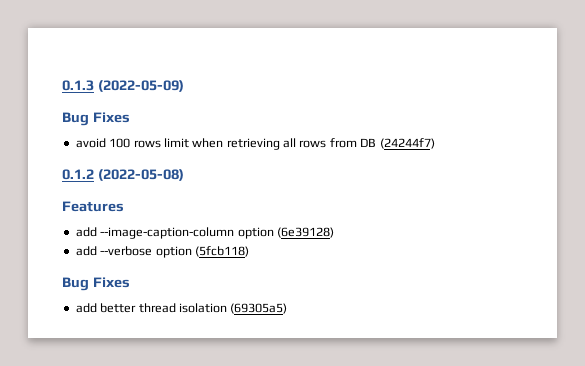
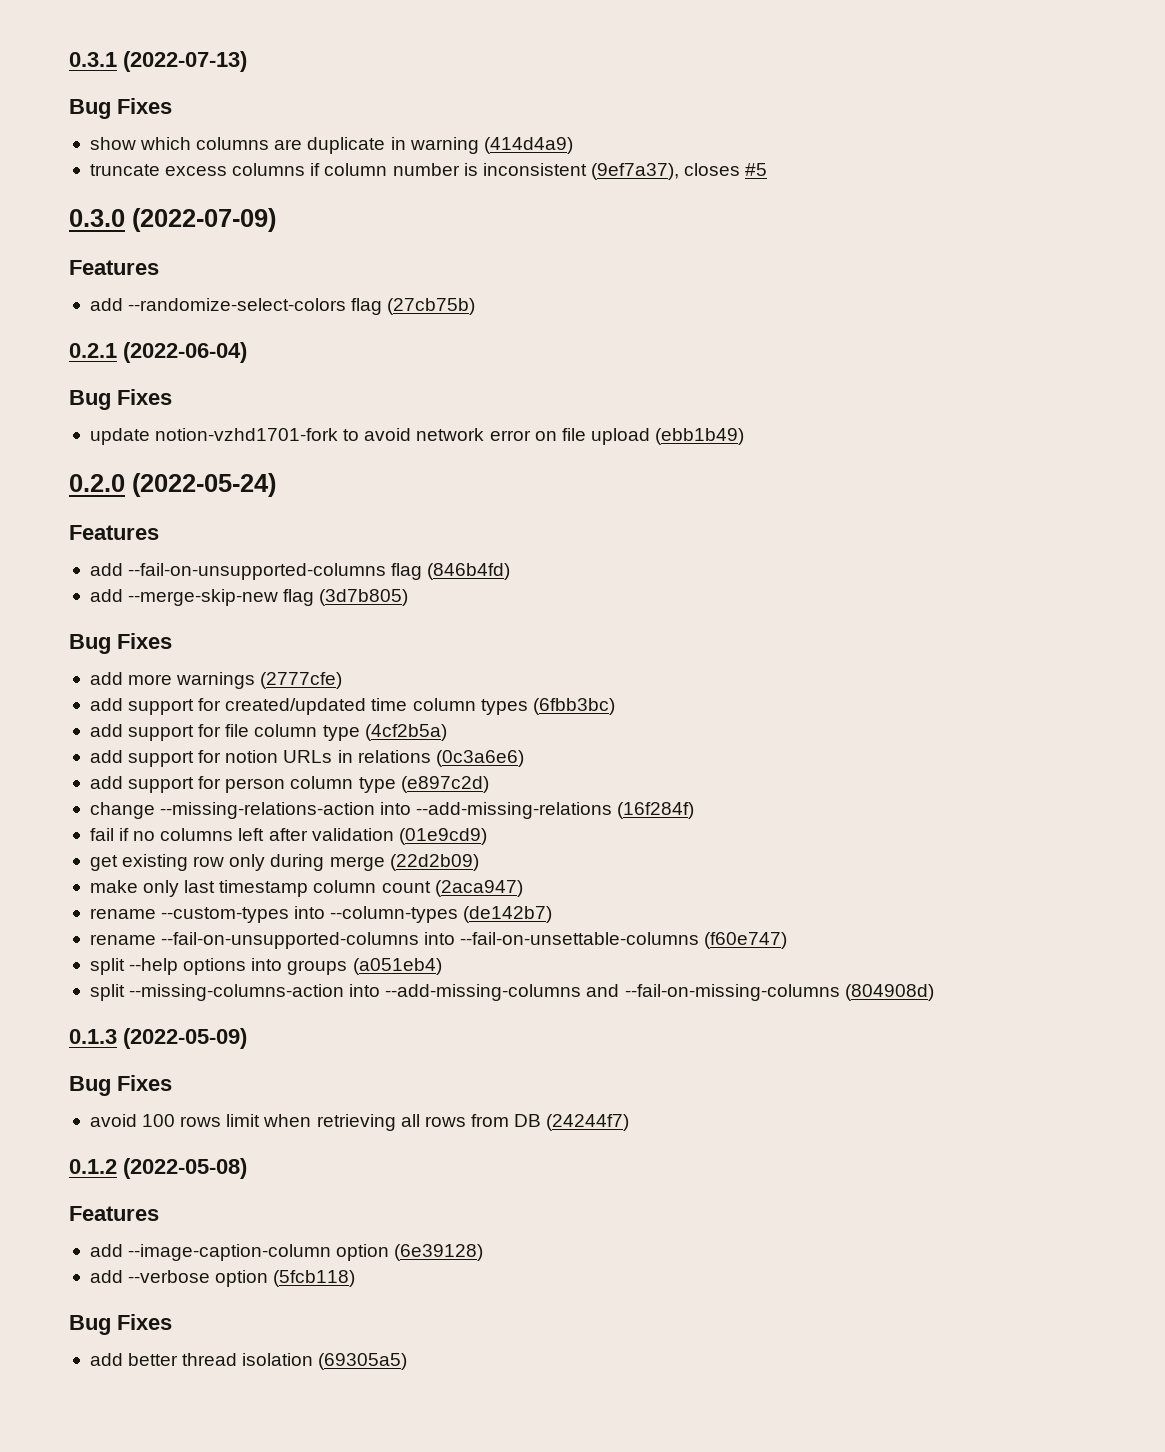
(62, 85) none -> [69,51,247,72] [69,98,172,119] [89,137,573,154] [89,163,768,180] [69,208,276,232] [69,260,159,275] [89,298,476,315] [69,342,247,363] [69,389,172,410] [89,428,745,445] [69,473,276,497] [69,525,159,540] [89,563,511,580] [89,589,409,606] [69,633,172,654] [89,672,343,689] [89,698,615,715] [89,724,447,741] [89,750,524,767] [89,776,489,793] [89,802,695,819] [89,828,487,845] [89,854,479,871] [89,880,523,897] [89,906,553,923] [89,932,788,949] [89,958,442,975] [89,984,934,1001] 0.3.1 (2022-07-13) // Bug Fixes // show which columns are duplicate in warning (414d4a9) // truncate excess columns if column number is inconsistent (9ef7a37), closes #5 // 0.3.0 (2022-07-09) // Features // add --randomize-select-colors flag (27cb75b) // 0.2.1 (2022-06-04) // Bug Fixes // update notion-vzhd1701-fork to avoid network error on file upload (ebb1b49) // 0.2.0 (2022-05-24) // Features // add --fail-on-unsupported-columns flag (846b4fd) // add --merge-skip-new flag (3d7b805) // Bug Fixes // add more warnings (2777cfe) // add support for created/updated time column types (6fbb3bc) // add support for file column type (4cf2b5a) // add support for notion URLs in relations (0c3a6e6) // add support for person column type (e897c2d) // change --missing-relations-action into --add-missing-relations (16f284f) // fail if no columns left after validation (01e9cd9) // get existing row only during merge (22d2b09) // make only last timestamp column count (2aca947) // rename --custom-types into --column-types (de142b7) // rename --fail-on-unsupported-columns into --fail-on-unsettable-columns (f60e747) // split --help options into groups (a051eb4) // split --missing-columns-action into --add-missing-columns and --fail-on-missing-columns (804908d) //

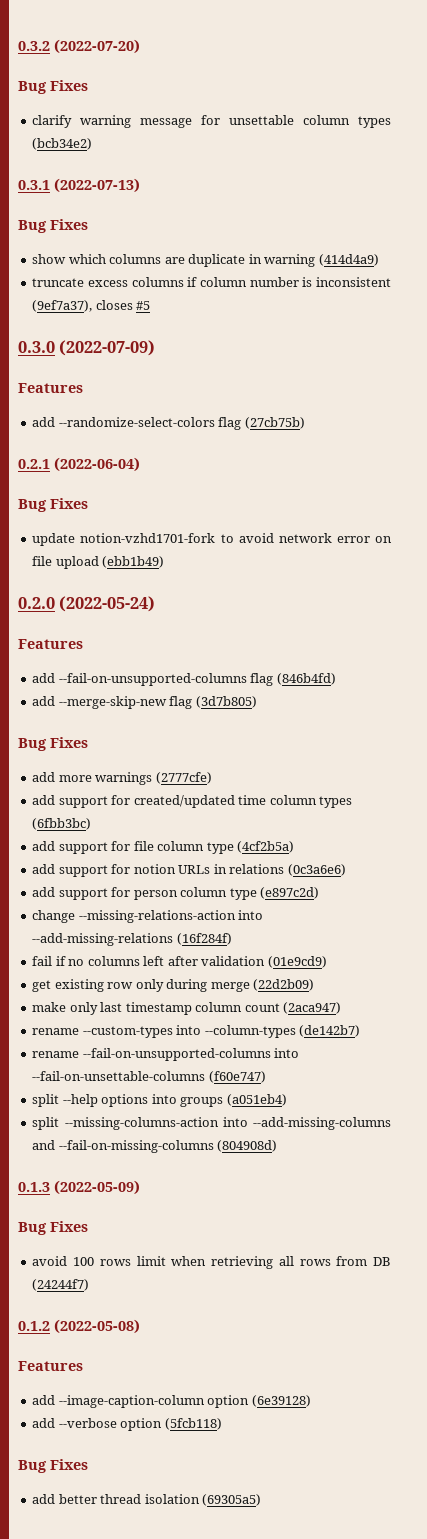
(69, 59) none -> [18,39,140,54] [18,80,88,94] [32,115,391,128] [32,138,93,150] 0.3.2 (2022-07-20) // Bug Fixes // clarify warning message for unsettable column types (bcb34e2) //

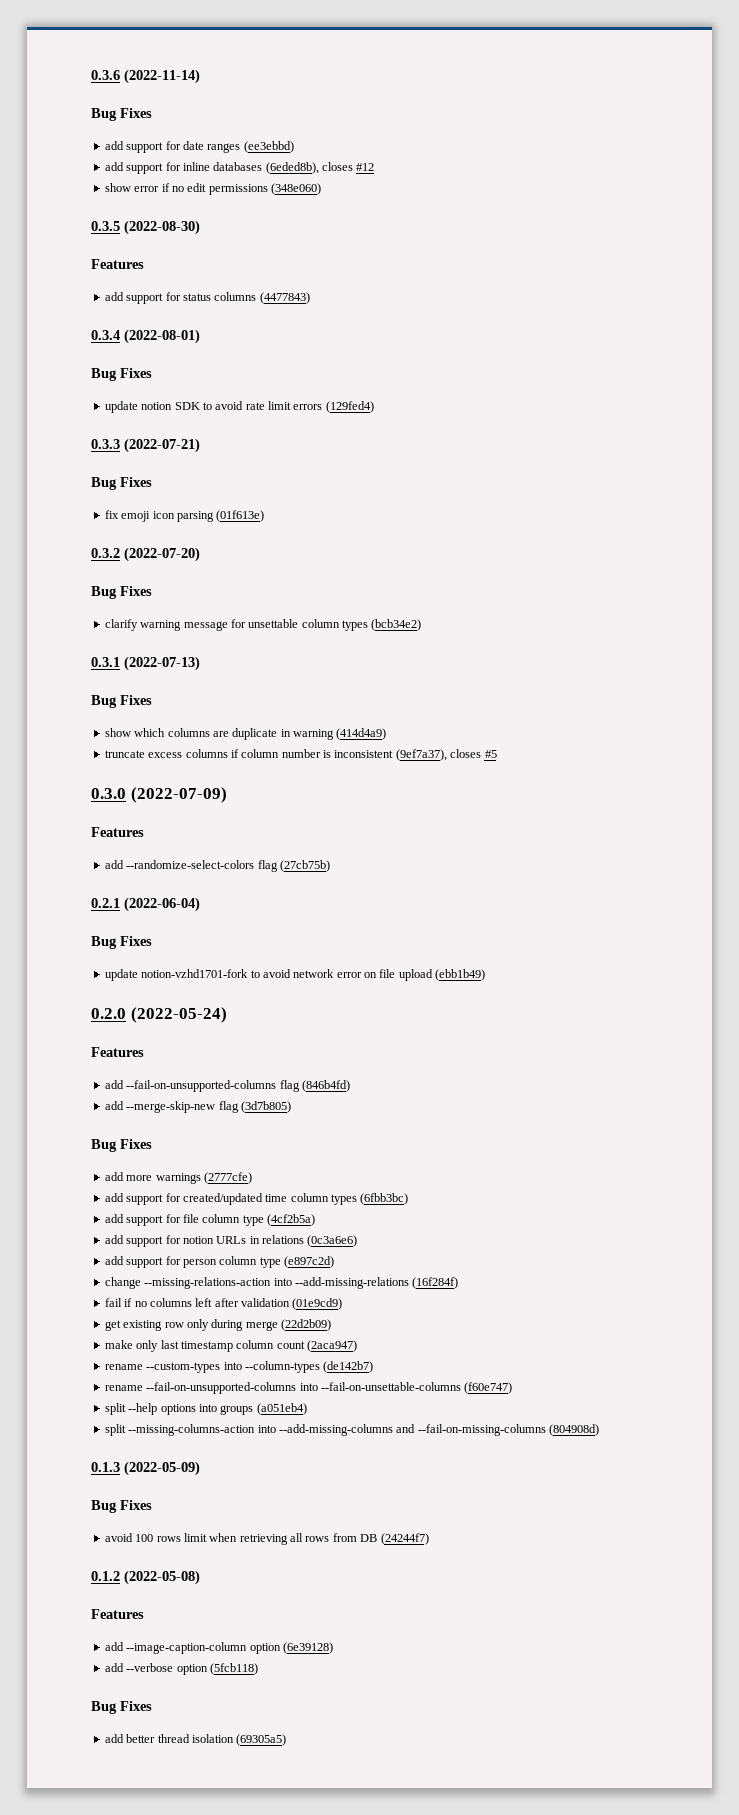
(18, 46) none -> [91,69,200,84] [91,108,152,121] [104,141,294,153] [104,162,375,174] [104,183,321,195] [91,220,200,235] [91,259,144,269] [104,292,310,304] [91,329,200,344] [91,368,152,381] [104,401,374,413] [91,438,200,453] [91,477,152,490] [104,510,265,522] 0.3.6 (2022-11-14) // Bug Fixes // add support for date ranges (ee3ebbd) // add support for inline databases (6eded8b), closes #12 // show error if no edit permissions (348e060) // 0.3.5 (2022-08-30) // Features // add support for status columns (4477843) // 0.3.4 (2022-08-01) // Bug Fixes // update notion SDK to avoid rate limit errors (129fed4) // 0.3.3 (2022-07-21) // Bug Fixes // fix emoji icon parsing (01f613e) //

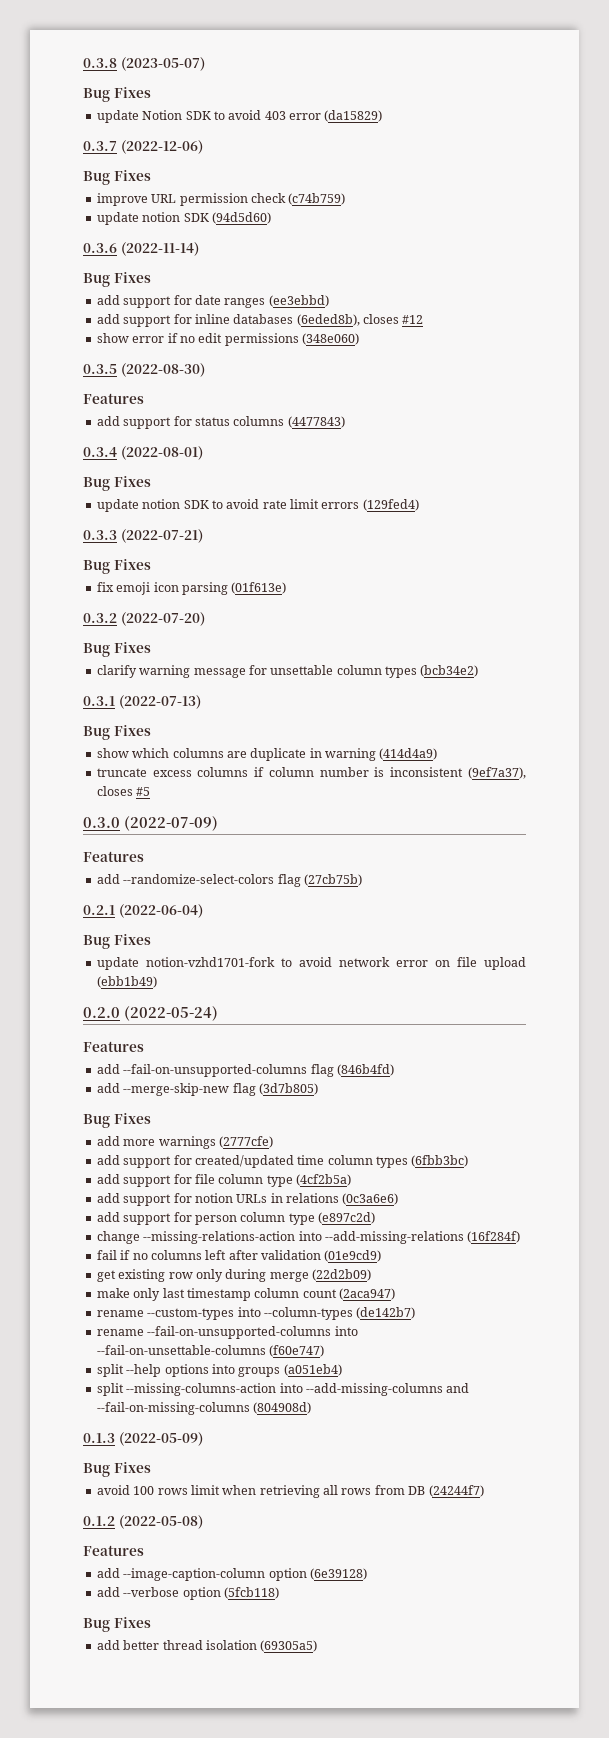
(91, 75) none -> [83,57,205,71] [83,87,151,102] [96,110,383,123] [83,140,203,154] [83,170,151,185] [96,193,346,206] [96,212,271,225] 0.3.8 (2023-05-07) // Bug Fixes // update Notion SDK to avoid 403 error (da15829) // 0.3.7 (2022-12-06) // Bug Fixes // improve URL permission check (c74b759) // update notion SDK (94d5d60) //

